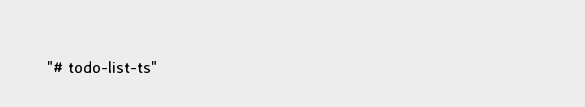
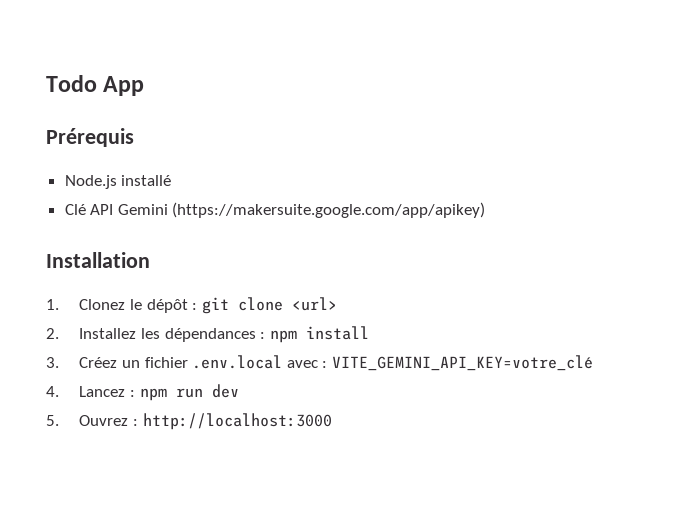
[47,61,157,73] "# todo-list-ts" -> [46,75,145,96] [46,128,134,147] [64,175,172,189] [64,202,486,218] [46,252,150,268] [46,297,337,314] [46,326,369,343] [46,355,593,371] [46,384,239,401] [46,413,332,430] Todo App // Prérequis // Node.js installé // Clé API Gemini (https://makersuite.google.com/app/apikey) // Installation // 1. Clonez le dépôt : git clone <url> // 2. Installez les dépendances : npm install // 3. Créez un fichier .env.local avec : VITE_GEMINI_API_KEY=votre_clé // 4. Lancez : npm run dev // 5. Ouvrez : http://localhost:3000

